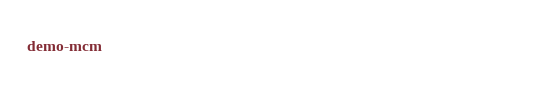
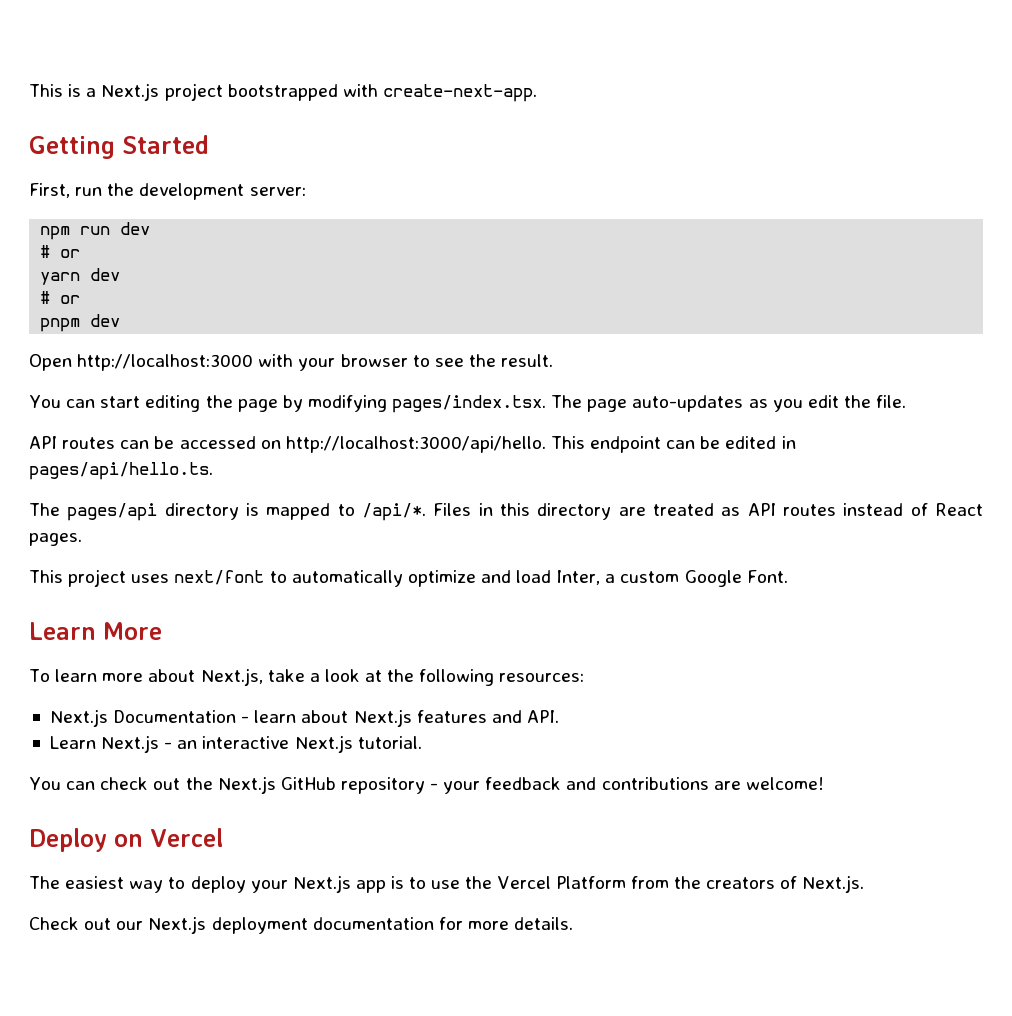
[27,41,102,51] demo-mcm -> [29,83,537,102] [29,135,209,159] [29,183,306,200] [40,222,151,240] [40,245,81,258] [40,268,121,285] [40,291,81,304] [40,314,121,332] [29,354,554,371] [29,395,907,413] [29,436,796,453] [29,462,213,480] [29,503,984,521] [29,533,82,546] [29,569,788,587] [29,622,162,640] [29,668,585,686] [49,709,559,727] [49,735,422,753] [29,776,824,794] [29,828,223,852] [29,875,865,893] [29,916,574,934] This is a Next.js project bootstrapped with create-next-app. // Getting Started // First, run the development server: // npm run dev // # or // yarn dev // # or // pnpm dev // Open http://localhost:3000 with your browser to see the result. // You can start editing the page by modifying pages/index.tsx. The page auto-updates as you edit the file. // API routes can be accessed on http://localhost:3000/api/hello. This endpoint can be edited in pages/api/hello.ts. // The pages/api directory is mapped to /api/*. Files in this directory are treated as API routes instead of React pages. // This project uses next/font to automatically optimize and load Inter, a custom Google Font. // Learn More // To learn more about Next.js, take a look at the following resources: // Next.js Documentation - learn about Next.js features and API. // Learn Next.js - an interactive Next.js tutorial. // You can check out the Next.js GitHub repository - your feedback and contributions are welcome! // Deploy on Vercel // The easiest way to deploy your Next.js app is to use the Vercel Platform from the creators of Next.js. // Check out our Next.js deployment documentation for more details.

